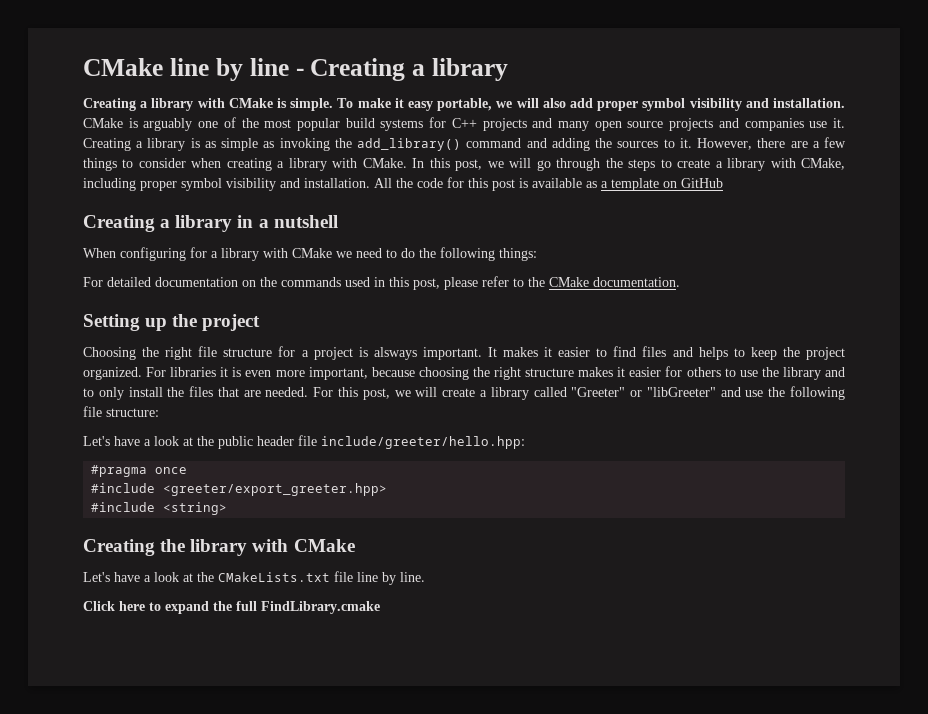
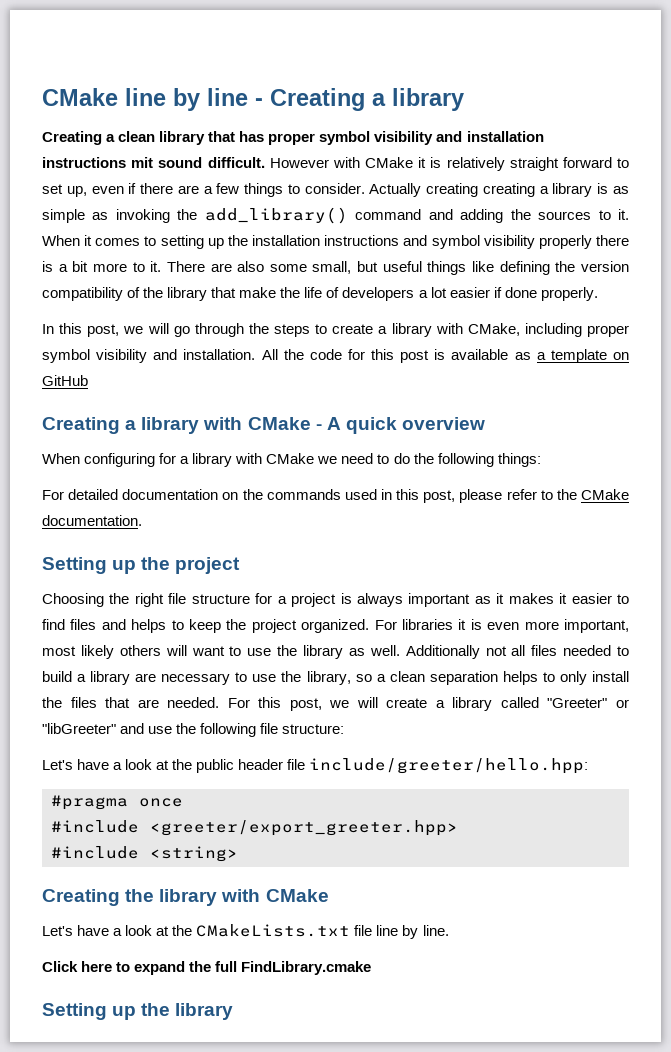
[151,98,846,111] [83,117,845,131] [83,138,131,151] library with CMake is simple. To make it easy portable, we will also add proper symbol visibility and installation. CMake is arguably one of the most popular build systems for C++ projects and many open source projects and companies use it. Creating -> [118,131,544,145] [42,157,629,171] [42,183,535,197] clean library that has proper symbol visibility and installation instructions mit sound difficult. However with CMake it is relatively straight forward to set up, even if there are a few things to consider. Actually creating creating
[697,137,846,150] [83,158,407,171] However, there are a few things to consider when creating a library with CMake. -> [42,235,629,249] [42,261,629,275] [42,287,598,301] When it comes to setting up the installation instructions and symbol visibility properly there is a bit more to it. There are also some small, but useful things like defining the version compatibility of the library that make the life of developers a lot easier if done properly. //
[237,215,338,228] in a nutshell -> [203,417,486,434] with CMake - A quick overview
[373,347,497,360] alsways important. It -> [356,593,505,607] always important as it
[371,366,846,380] because choosing the right structure makes it easier for others to use the library and -> [42,645,629,659] [42,671,538,685] most likely others will want to use the library as well. Additionally not all files needed to build a library are necessary to use the library, so a clean separation helps
(380, 607) none -> [42,1003,234,1020] // Setting up the library

